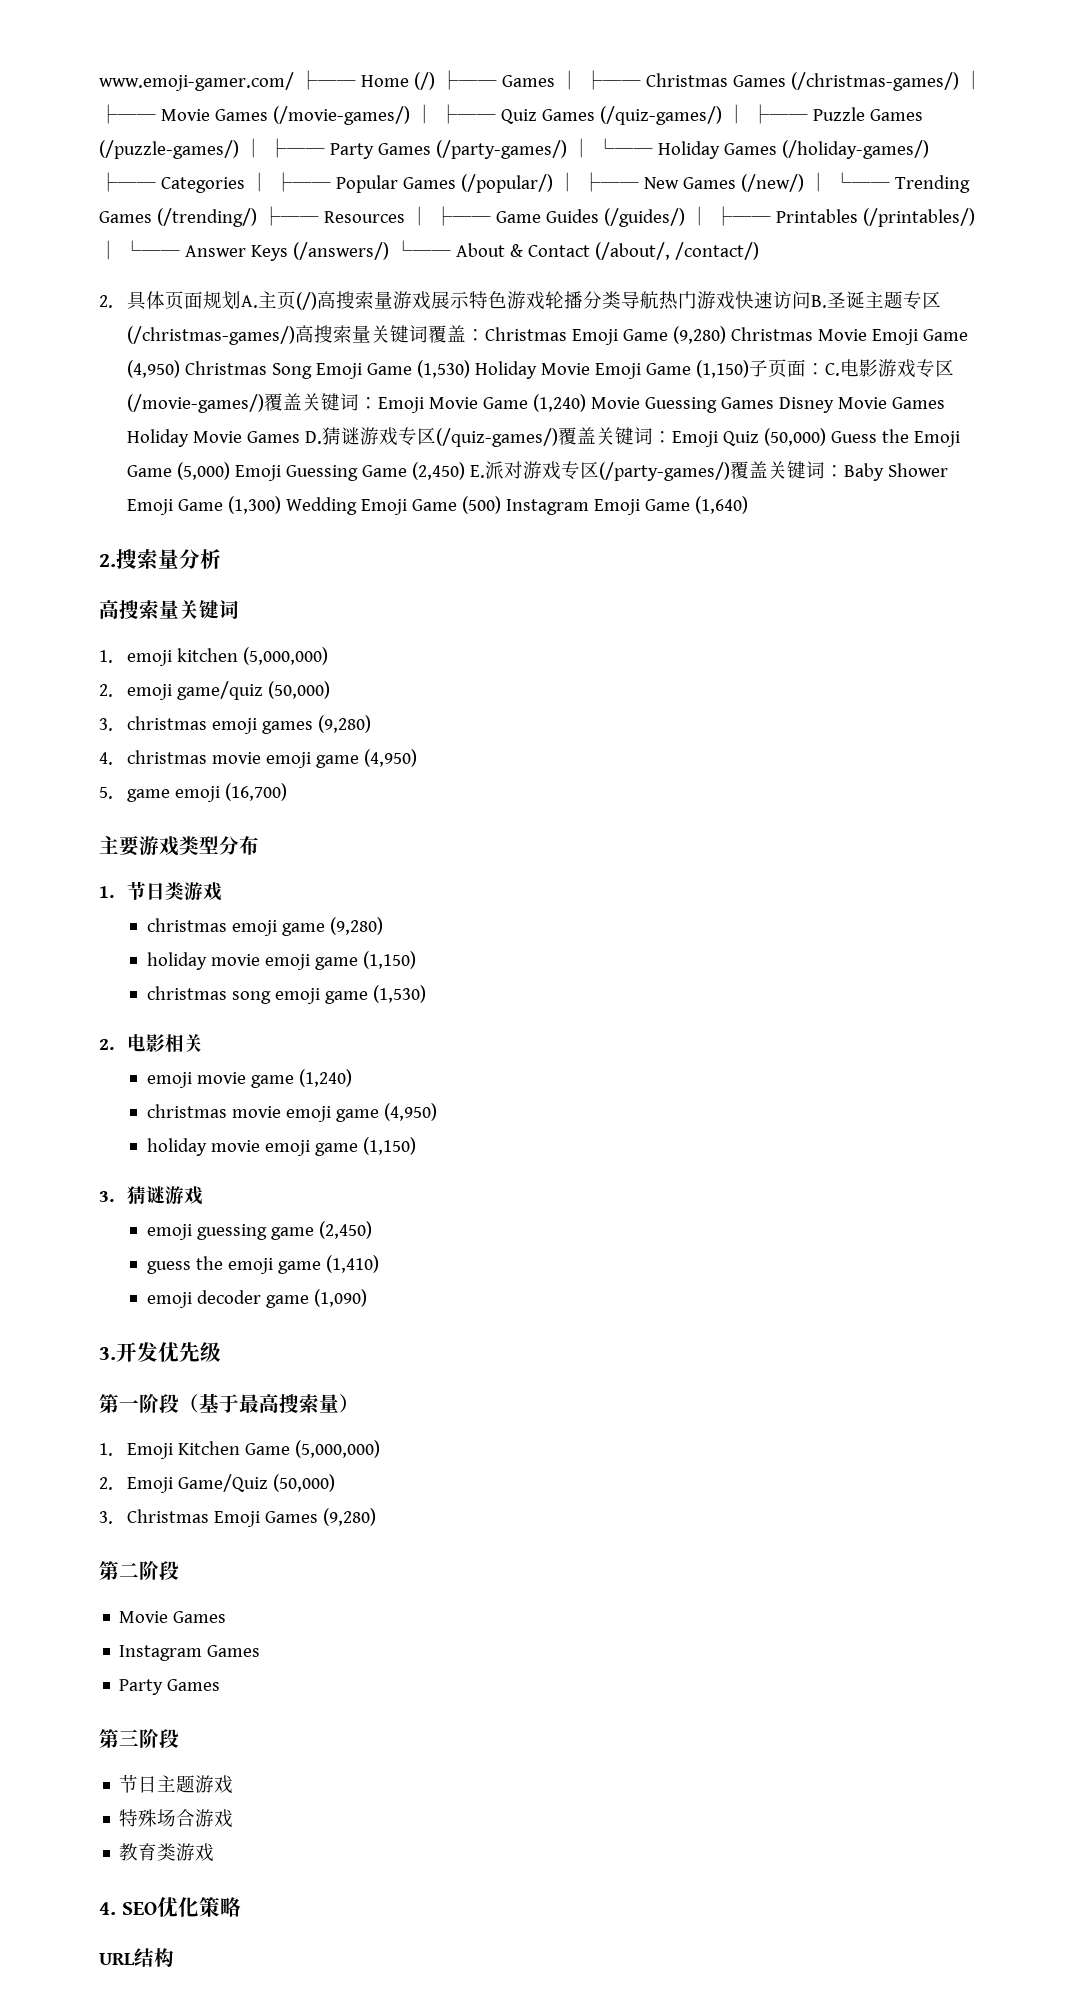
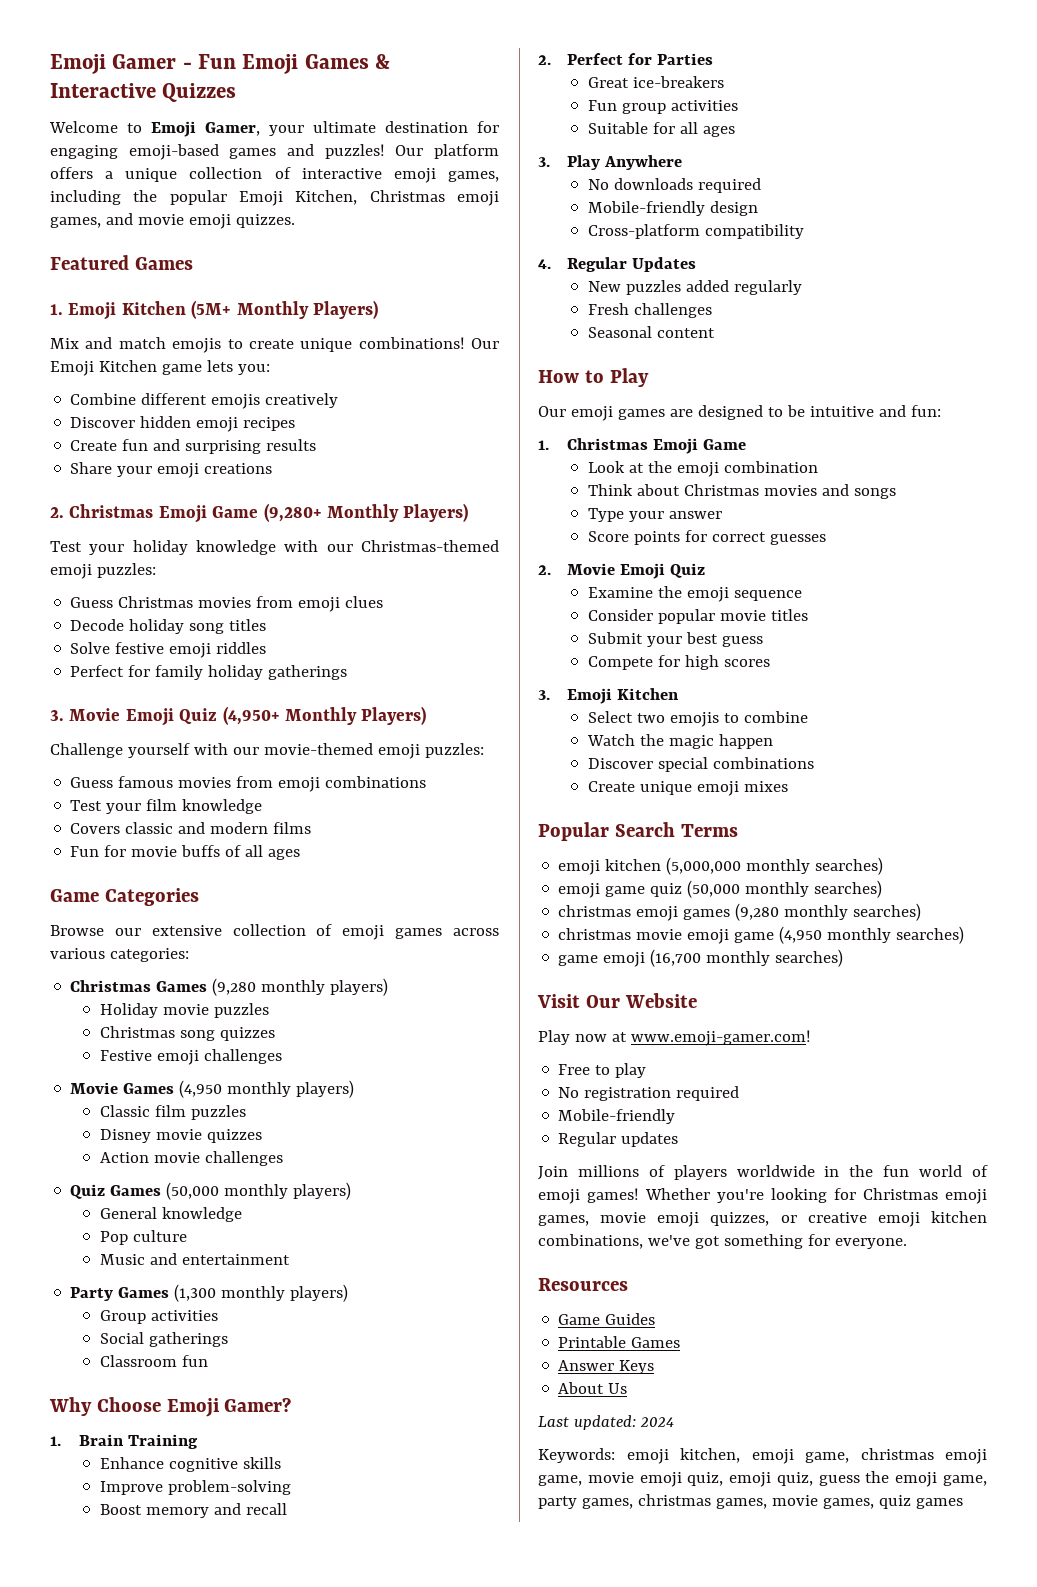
[99,70,983,91] [99,104,923,125] [99,138,929,159] [99,172,970,193] [99,206,975,227] [99,240,759,261] [99,291,941,310] [126,325,968,345] [126,359,954,379] [126,393,945,413] [126,427,960,447] [126,461,948,481] [126,496,748,515] [99,549,221,570] [99,600,239,620] [99,647,328,666] [99,681,330,700] [99,715,371,734] [99,749,417,768] [99,783,287,802] [99,836,259,856] [99,881,222,901] [147,917,384,936] [147,951,417,970] [147,985,427,1004] [99,1034,203,1053] [147,1069,353,1088] [147,1103,438,1122] [147,1137,417,1156] [99,1186,203,1205] [147,1221,373,1240] [147,1255,380,1274] [147,1289,368,1308] [99,1342,221,1362] [99,1393,359,1414] [99,1440,380,1459] [99,1474,335,1493] [99,1508,376,1527] [99,1561,179,1580] [119,1611,227,1623] [119,1645,261,1661] [119,1679,221,1695] [99,1729,179,1748] [119,1774,234,1794] [119,1809,234,1828] [119,1843,215,1862] [99,1897,241,1917] [99,1948,174,1967] www.emoji-gamer.com/ ├── Home (/) ├── Games │ ├── Christmas Games (/christmas-games/) │ ├── Movie Games (/movie-games/) │ ├── Quiz Games (/quiz-games/) │ ├── Puzzle Games (/puzzle-games/) │ ├── Party Games (/party-games/) │ └── Holiday Games (/holiday-games/) ├── Categories │ ├── Popular Games (/popular/) │ ├── New Games (/new/) │ └── Trending Games (/trending/) ├── Resources │ ├── Game Guides (/guides/) │ ├── Printables (/printables/) │ └── Answer Keys (/answers/) └── About & Contact (/about/, /contact/) // 2.具体页面规划A.主页(/)高搜索量游戏展示特色游戏轮播分类导航热门游戏快速访问B.圣诞主题专区(/christmas-games/)高搜索量关键词覆盖：Christmas Emoji Game (9,280) Christmas Movie Emoji Game (4,950) Christmas Song Emoji Game (1,530) Holiday Movie Emoji Game (1,150)子页面：C.电影游戏专区(/movie-games/)覆盖关键词：Emoji Movie Game (1,240) Movie Guessing Games Disney Movie Games Holiday Movie Games D.猜谜游戏专区(/quiz-games/)覆盖关键词：Emoji Quiz (50,000) Guess the Emoji Game (5,000) Emoji Guessing Game (2,450) E.派对游戏专区(/party-games/)覆盖关键词：Baby Shower Emoji Game (1,300) Wedding Emoji Game (500) Instagram Emoji Game (1,640) // 2.搜索量分析 // 高搜索量关键词 // 1. emoji kitchen (5,000,000) // 2. emoji game/quiz (50,000) // 3. christmas emoji games (9,280) // 4. christmas movie emoji game (4,950) // 5. game emoji (16,700) // 主要游戏类型分布 // 1.节日类游戏 // christmas emoji game (9,280) // holiday movie emoji game (1,150) // christmas song emoji game (1,530) // 2.电影相关 // emoji movie game (1,240) // christmas movie emoji game (4,950) // holiday movie emoji game (1,150) // 3.猜谜游戏 // emoji guessing game (2,450) // guess the emoji game (1,410) // emoji decoder game (1,090) // 3.开发优先级 // 第一阶段（基于最高搜索量） // 1. Emoji Kitchen Game (5,000,000) // 2. Emoji Game/Quiz (50,000) // 3. Christmas Emoji Games (9,280) // 第二阶段 // Movie Games // Instagram Games // Party Games // 第三阶段 // 节日主题游戏 // 特殊场合游戏 // 教育类游戏 // 4. SEO优化策略 // URL结构 -> [50,54,391,74] [50,83,237,102] [49,121,499,137] [50,144,500,160] [50,167,499,183] [50,190,499,206] [50,213,295,229] [50,255,193,270] [50,300,378,320] [50,337,499,353] [50,360,270,376] [70,393,339,409] [70,416,296,432] [70,439,317,454] [70,462,273,478] [50,503,469,523] [50,540,499,555] [50,563,156,579] [70,596,384,612] [70,619,267,634] [70,642,267,658] [70,665,348,680] [50,706,427,726] [50,743,484,759] [70,776,427,792] [70,799,263,814] [70,822,312,834] [70,845,301,860] [50,888,199,906] [50,924,499,940] [50,948,189,962] [70,978,389,996] [99,1003,269,1018] [99,1026,275,1041] [99,1049,282,1065] [70,1080,355,1098] [99,1105,246,1120] [99,1129,262,1143] [99,1151,283,1166] [70,1182,352,1200] [99,1207,242,1222] [99,1230,187,1245] [99,1253,290,1265] [70,1284,349,1302] [99,1310,218,1324] [99,1332,228,1347] [99,1355,208,1367] [49,1397,292,1417] [50,1434,199,1449] [99,1457,281,1472] [99,1480,291,1495] [99,1503,287,1518] [538,53,714,65] [587,76,724,88] [587,100,738,114] [587,122,735,137] [538,155,683,170] [587,178,761,193] [587,201,758,216] [587,224,804,239] [538,257,697,272] [587,280,802,295] [587,303,712,318] [587,326,715,338] [538,368,649,387] [538,405,941,421] [538,438,747,454] [587,461,818,477] [587,484,896,499] [587,508,722,522] [587,530,826,545] [538,563,706,579] [587,586,802,602] [587,609,808,624] [587,632,763,647] [587,655,770,670] [538,688,680,704] [587,711,808,727] [586,734,773,749] [587,757,814,772] [587,781,788,796] [538,822,738,841] [558,857,884,875] [558,880,883,898] [558,903,922,921] [558,926,965,944] [558,949,844,967] [537,993,697,1008] [538,1030,811,1046] [558,1063,647,1078] [558,1086,740,1101] [558,1109,676,1124] [558,1132,679,1147] [538,1165,989,1180] [538,1188,987,1204] [538,1211,987,1227] [538,1234,907,1249] [538,1278,628,1291] [558,1313,656,1325] [558,1336,681,1348] [558,1360,655,1374] [558,1382,628,1394] [538,1415,674,1430] [538,1448,987,1464] [538,1471,987,1487] [538,1494,963,1509] Emoji Gamer - Fun Emoji Games & Interactive Quizzes // Welcome to Emoji Gamer, your ultimate destination for engaging emoji-based games and puzzles! Our platform offers a unique collection of interactive emoji games, including the popular Emoji Kitchen, Christmas emoji games, and movie emoji quizzes. // Featured Games // 1. Emoji Kitchen (5M+ Monthly Players) // Mix and match emojis to create unique combinations! Our Emoji Kitchen game lets you: // Combine different emojis creatively // Discover hidden emoji recipes // Create fun and surprising results // Share your emoji creations // 2. Christmas Emoji Game (9,280+ Monthly Players) // Test your holiday knowledge with our Christmas-themed emoji puzzles: // Guess Christmas movies from emoji clues // Decode holiday song titles // Solve festive emoji riddles // Perfect for family holiday gatherings // 3. Movie Emoji Quiz (4,950+ Monthly Players) // Challenge yourself with our movie-themed emoji puzzles: // Guess famous movies from emoji combinations // Test your film knowledge // Covers classic and modern films // Fun for movie buffs of all ages // Game Categories // Browse our extensive collection of emoji games across various categories: // Christmas Games (9,280 monthly players) // Holiday movie puzzles // Christmas song quizzes // Festive emoji challenges // Movie Games (4,950 monthly players) // Classic film puzzles // Disney movie quizzes // Action movie challenges // Quiz Games (50,000 monthly players) // General knowledge // Pop culture // Music and entertainment // Party Games (1,300 monthly players) // Group activities // Social gatherings // Classroom fun // Why Choose Emoji Gamer? // 1. Brain Training // Enhance cognitive skills // Improve problem-solving // Boost memory and recall // 2. Perfect for Parties // Great ice-breakers // Fun group activities // Suitable for all ages // 3. Play Anywhere // No downloads required // Mobile-friendly design // Cross-platform compatibility // 4. Regular Updates // New puzzles added regularly // Fresh challenges // Seasonal content // How to Play // Our emoji games are designed to be intuitive and fun: // 1. Christmas Emoji Game // Look at the emoji combination // Think about Christmas movies and songs // Type your answer // Score points for correct guesses // 2. Movie Emoji Quiz // Examine the emoji sequence // Consider popular movie titles // Submit your best guess // Compete for high scores // 3. Emoji Kitchen // Select two emojis to combine // Watch the magic happen // Discover special combinations // Create unique emoji mixes // Popular Search Terms // emoji kitchen (5,000,000 monthly searches) // emoji game quiz (50,000 monthly searches) // christmas emoji games (9,280 monthly searches) // christmas movie emoji game (4,950 monthly searches) // game emoji (16,700 monthly searches) // Visit Our Website // Play now at www.emoji-gamer.com! // Free to play // No registration required // Mobile-friendly // Regular updates // Join millions of players worldwide in the fun world of emoji games! Whether you're looking for Christmas emoji games, movie emoji quizzes, or creative emoji kitchen combinations, we've got something for everyone. // Resources // Game Guides // Printable Games // Answer Keys // About Us // Last updated: 2024 // Keywords: emoji kitchen, emoji game, christmas emoji game, movie emoji quiz, emoji quiz, guess the emoji game, party games, christmas games, movie games, quiz games

